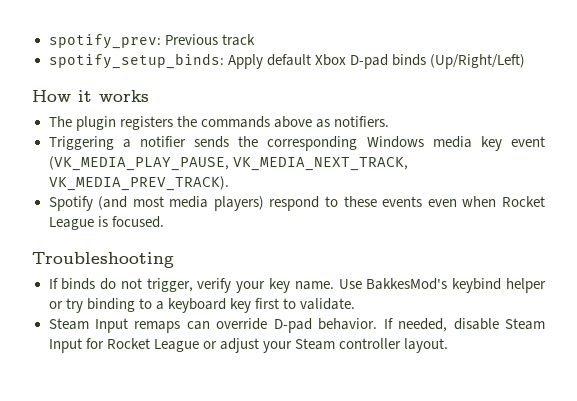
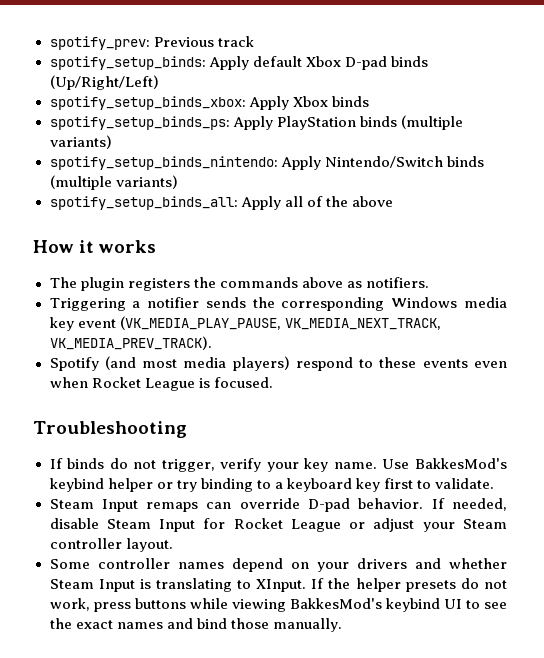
(525, 61) none -> [49,96,369,110] [49,115,463,130] [49,135,112,149] [49,156,484,170] [49,175,178,190] [49,196,393,210] // spotify_setup_binds_xbox: Apply Xbox binds // spotify_setup_binds_ps: Apply PlayStation binds (multiple variants) // spotify_setup_binds_nintendo: Apply Nintendo/Switch binds (multiple variants) // spotify_setup_binds_all: Apply all of the above
(448, 345) none -> [49,558,507,572] [49,578,507,592] [49,598,507,612] [49,618,342,632] // Some controller names depend on your drivers and whether Steam Input is translating to XInput. If the helper presets do not work, press buttons while viewing BakkesMod's keybind UI to see the exact names and bind those manually.

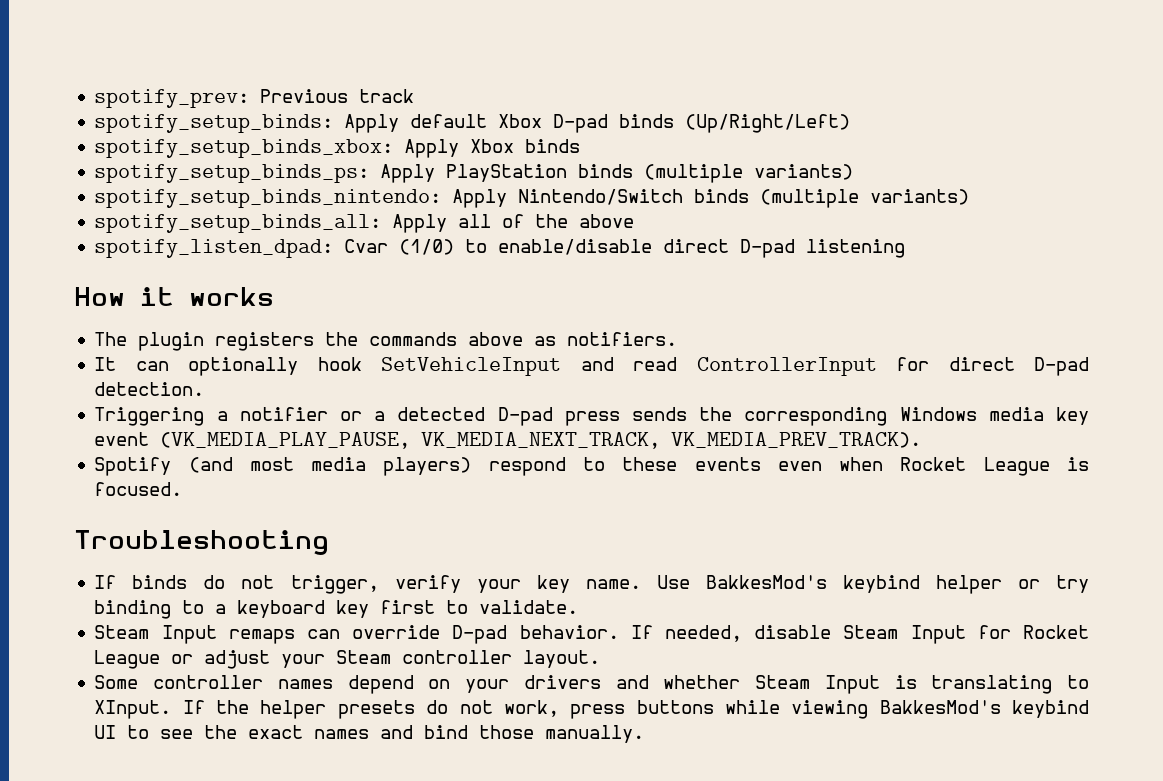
(393, 201) none -> [94,239,906,258] // spotify_listen_dpad: Cvar (1/0) to enable/disable direct D-pad listening
[49,297,200,311] Triggering a notifier -> [94,357,1089,376] [94,382,205,396] [94,407,620,426] It can optionally hook SetVehicleInput and read ControllerInput for direct D-pad detection. // Triggering a notifier or a detected D-pad press

